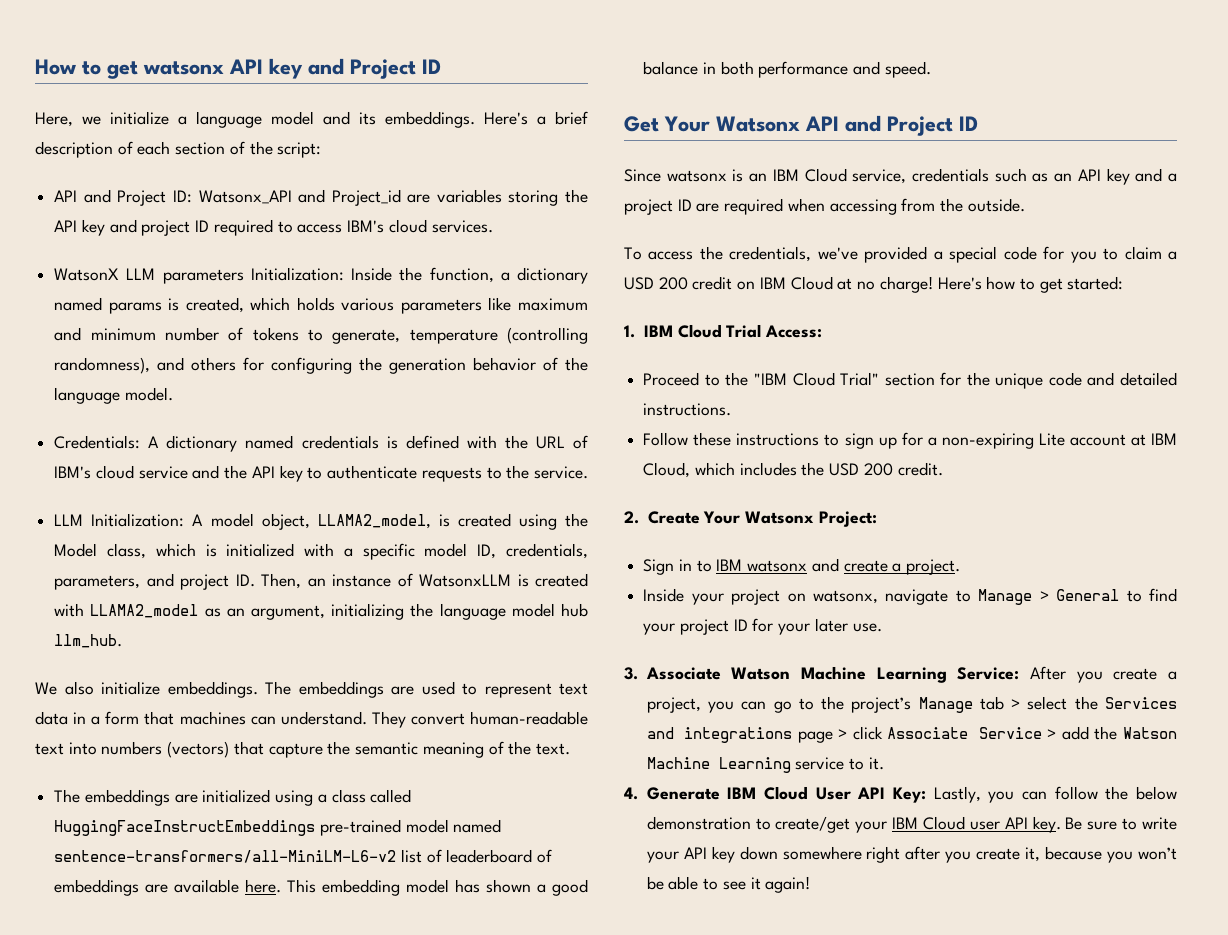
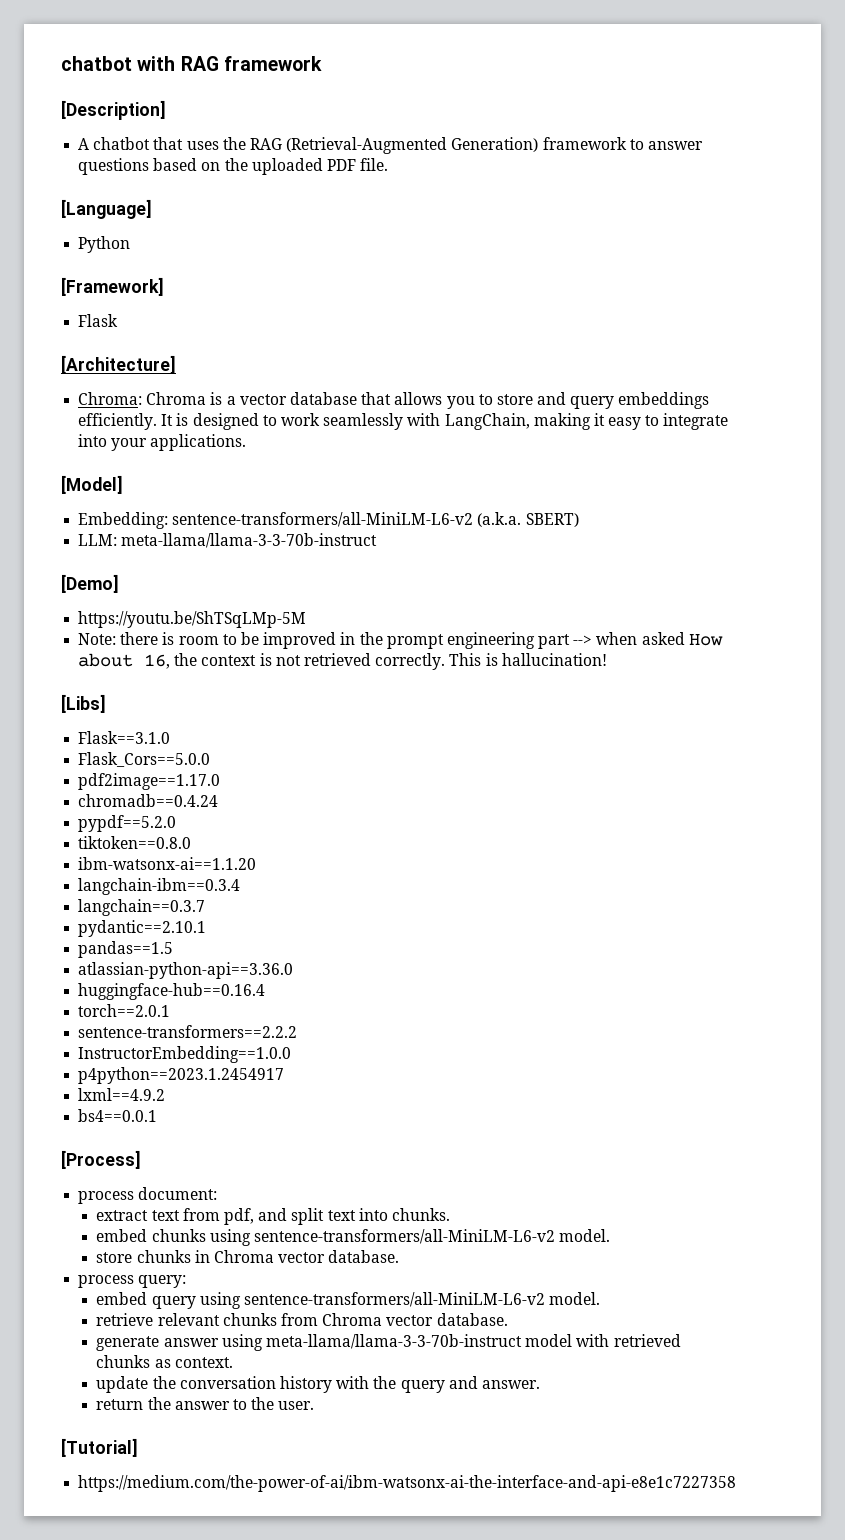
[35,58,441,79] [35,111,588,128] [35,141,322,158] [54,189,588,206] [54,219,493,236] [54,267,588,284] [54,297,588,314] [54,327,588,344] [54,357,588,374] [54,387,173,404] [54,435,588,452] [54,465,588,482] [54,513,588,530] [54,543,588,560] [54,573,589,590] [54,603,589,620] [54,634,123,648] [35,681,588,698] [35,711,588,728] [35,741,570,758] [54,789,412,806] [54,819,502,836] [54,849,553,863] [54,879,589,896] [643,61,931,78] [624,115,978,136] [624,168,1177,185] [624,198,1025,215] [624,246,1177,263] [624,276,1124,293] [624,324,823,338] [643,372,1177,389] [643,403,732,416] [643,432,1177,449] [643,462,943,478] [624,511,877,527] [643,558,961,575] [643,588,1177,605] [643,618,882,635] [624,666,1177,683] [646,696,1177,713] [646,726,1177,743] [646,757,884,773] [624,786,1177,803] [646,816,1177,833] [646,846,1177,863] [646,876,811,893] How to get watsonx API key and Project ID // Here, we initialize a language model and its embeddings. Here's a brief description of each section of the script: // API and Project ID: Watsonx_API and Project_id are variables storing the API key and project ID required to access IBM's cloud services. // WatsonX LLM parameters Initialization: Inside the function, a dictionary named params is created, which holds various parameters like maximum and minimum number of tokens to generate, temperature (controlling randomness), and others for configuring the generation behavior of the language model. // Credentials: A dictionary named credentials is defined with the URL of IBM's cloud service and the API key to authenticate requests to the service. // LLM Initialization: A model object, LLAMA2_model, is created using the Model class, which is initialized with a specific model ID, credentials, parameters, and project ID. Then, an instance of WatsonxLLM is created with LLAMA2_model as an argument, initializing the language model hub llm_hub. // We also initialize embeddings. The embeddings are used to represent text data in a form that machines can understand. They convert human-readable text into numbers (vectors) that capture the semantic meaning of the text. // The embeddings are initialized using a class called HuggingFaceInstructEmbeddings pre-trained model named sentence-transformers/all-MiniLM-L6-v2 list of leaderboard of embeddings are available here. This embedding model has shown a good balance in both performance and speed. // Get Your Watsonx API and Project ID // Since watsonx is an IBM Cloud service, credentials such as an API key and a project ID are required when accessing from the outside. // To access the credentials, we've provided a special code for you to claim a USD 200 credit on IBM Cloud at no charge! Here's how to get started: // 1. IBM Cloud Trial Access: // Proceed to the "IBM Cloud Trial" section for the unique code and detailed instructions. // Follow these instructions to sign up for a non-expiring Lite account at IBM Cloud, which includes the USD 200 credit. // 2. Create Your Watsonx Project: // Sign in to IBM watsonx and create a project. // Inside your project on watsonx, navigate to Manage > General to find your project ID for your later use. // 3. Associate Watson Machine Learning Service: After you create a project, you can go to the project’s Manage tab > select the Services and integrations page > click Associate Service > add the Watson Machine Learning service to it. // 4. Generate IBM Cloud User API Key: Lastly, you can follow the below demonstration to create/get your IBM Cloud user API key. Be sure to write your API key down somewhere right after you create it, because you won’t be able to see it again! -> [61,56,322,71] [61,100,166,120] [78,137,703,154] [78,158,389,175] [61,199,152,219] [78,236,131,253] [61,277,164,296] [78,314,119,327] [61,355,176,374] [78,392,710,409] [78,413,729,430] [78,434,247,451] [61,475,123,494] [78,512,579,529] [78,533,378,548] [61,574,119,593] [78,611,307,628] [78,632,723,649] [78,653,607,670] [61,694,106,713] [78,731,171,744] [78,752,211,767] [78,773,221,790] [78,794,219,807] [78,815,177,832] [78,836,192,849] [78,857,257,870] [78,878,241,895] [78,899,206,916] [78,920,207,937] [78,941,174,958] [78,962,294,979] [78,983,266,1000] [78,1004,171,1017] [78,1025,298,1038] [78,1046,292,1063] [78,1067,285,1084] [78,1088,166,1101] [78,1109,158,1122] [61,1150,141,1169] [78,1187,218,1204] [96,1208,450,1225] [96,1229,611,1246] [96,1250,400,1263] [78,1275,187,1288] [96,1292,601,1309] [96,1313,508,1326] [96,1334,681,1351] [96,1355,233,1368] [96,1376,540,1393] [96,1397,315,1410] [61,1438,138,1457] [78,1475,737,1492] chatbot with RAG framework // [Description] // A chatbot that uses the RAG (Retrieval-Augmented Generation) framework to answer questions based on the uploaded PDF file. // [Language] // Python // [Framework] // Flask // [Architecture] // Chroma: Chroma is a vector database that allows you to store and query embeddings efficiently. It is designed to work seamlessly with LangChain, making it easy to integrate into your applications. // [Model] // Embedding: sentence-transformers/all-MiniLM-L6-v2 (a.k.a. SBERT) // LLM: meta-llama/llama-3-3-70b-instruct // [Demo] // https://youtu.be/ShTSqLMp-5M // Note: there is room to be improved in the prompt engineering part --> when asked How about 16, the context is not retrieved correctly. This is hallucination! // [Libs] // Flask==3.1.0 // Flask_Cors==5.0.0 // pdf2image==1.17.0 // chromadb==0.4.24 // pypdf==5.2.0 // tiktoken==0.8.0 // ibm-watsonx-ai==1.1.20 // langchain-ibm==0.3.4 // langchain==0.3.7 // pydantic==2.10.1 // pandas==1.5 // atlassian-python-api==3.36.0 // huggingface-hub==0.16.4 // torch==2.0.1 // sentence-transformers==2.2.2 // InstructorEmbedding==1.0.0 // p4python==2023.1.2454917 // lxml==4.9.2 // bs4==0.0.1 // [Process] // process document: // extract text from pdf, and split text into chunks. // embed chunks using sentence-transformers/all-MiniLM-L6-v2 model. // store chunks in Chroma vector database. // process query: // embed query using sentence-transformers/all-MiniLM-L6-v2 model. // retrieve relevant chunks from Chroma vector database. // generate answer using meta-llama/llama-3-3-70b-instruct model with retrieved chunks as context. // update the conversation history with the query and answer. // return the answer to the user. // [Tutorial] // https://medium.com/the-power-of-ai/ibm-watsonx-ai-the-interface-and-api-e8e1c7227358

